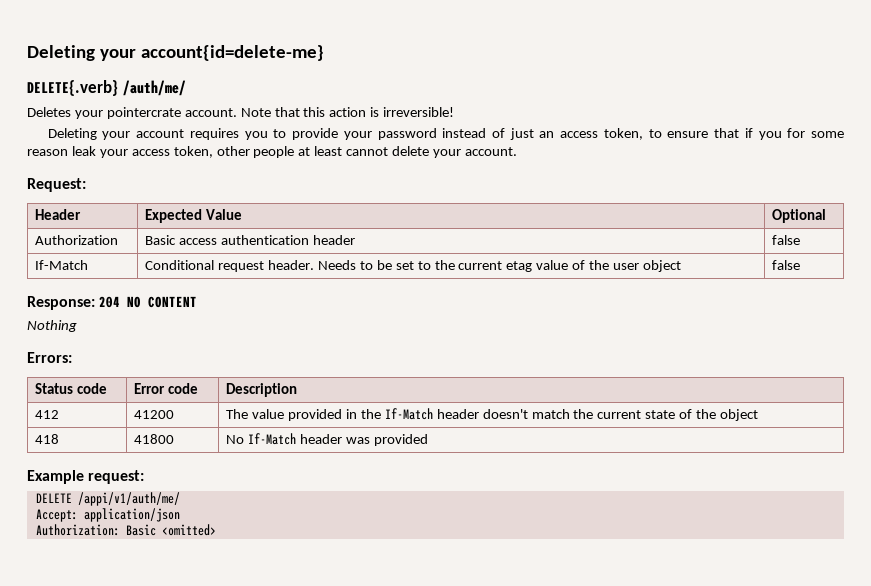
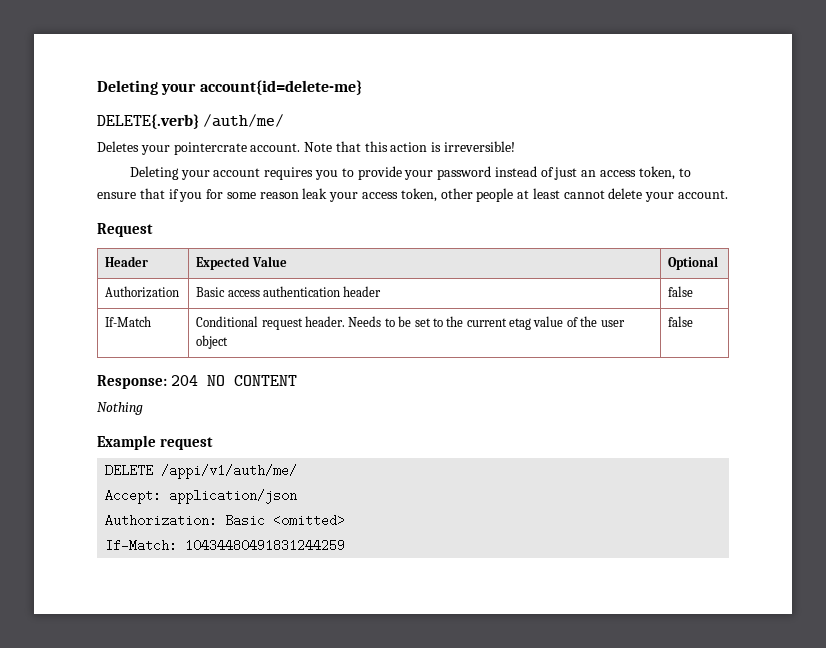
[27,178,86,192] Request: -> [97,223,153,237] Request
[27,352,72,363] [35,383,108,394] [134,383,199,394] [226,383,298,397] [35,410,60,419] [134,410,175,419] [226,408,759,421] [35,434,60,444] [134,434,175,444] [226,433,428,446] // Errors: // Status code | Error code | Description // 412 | 41200 | The value provided in the If-Match header doesn't match the current state of the object // 418 | 41800 | No If-Match header was provided -> (143, 408) none
[88,470,145,484] request: -> [159,437,213,450] request
(216, 530) none -> [105,539,346,552] // If-Match: 10434480491831244259

